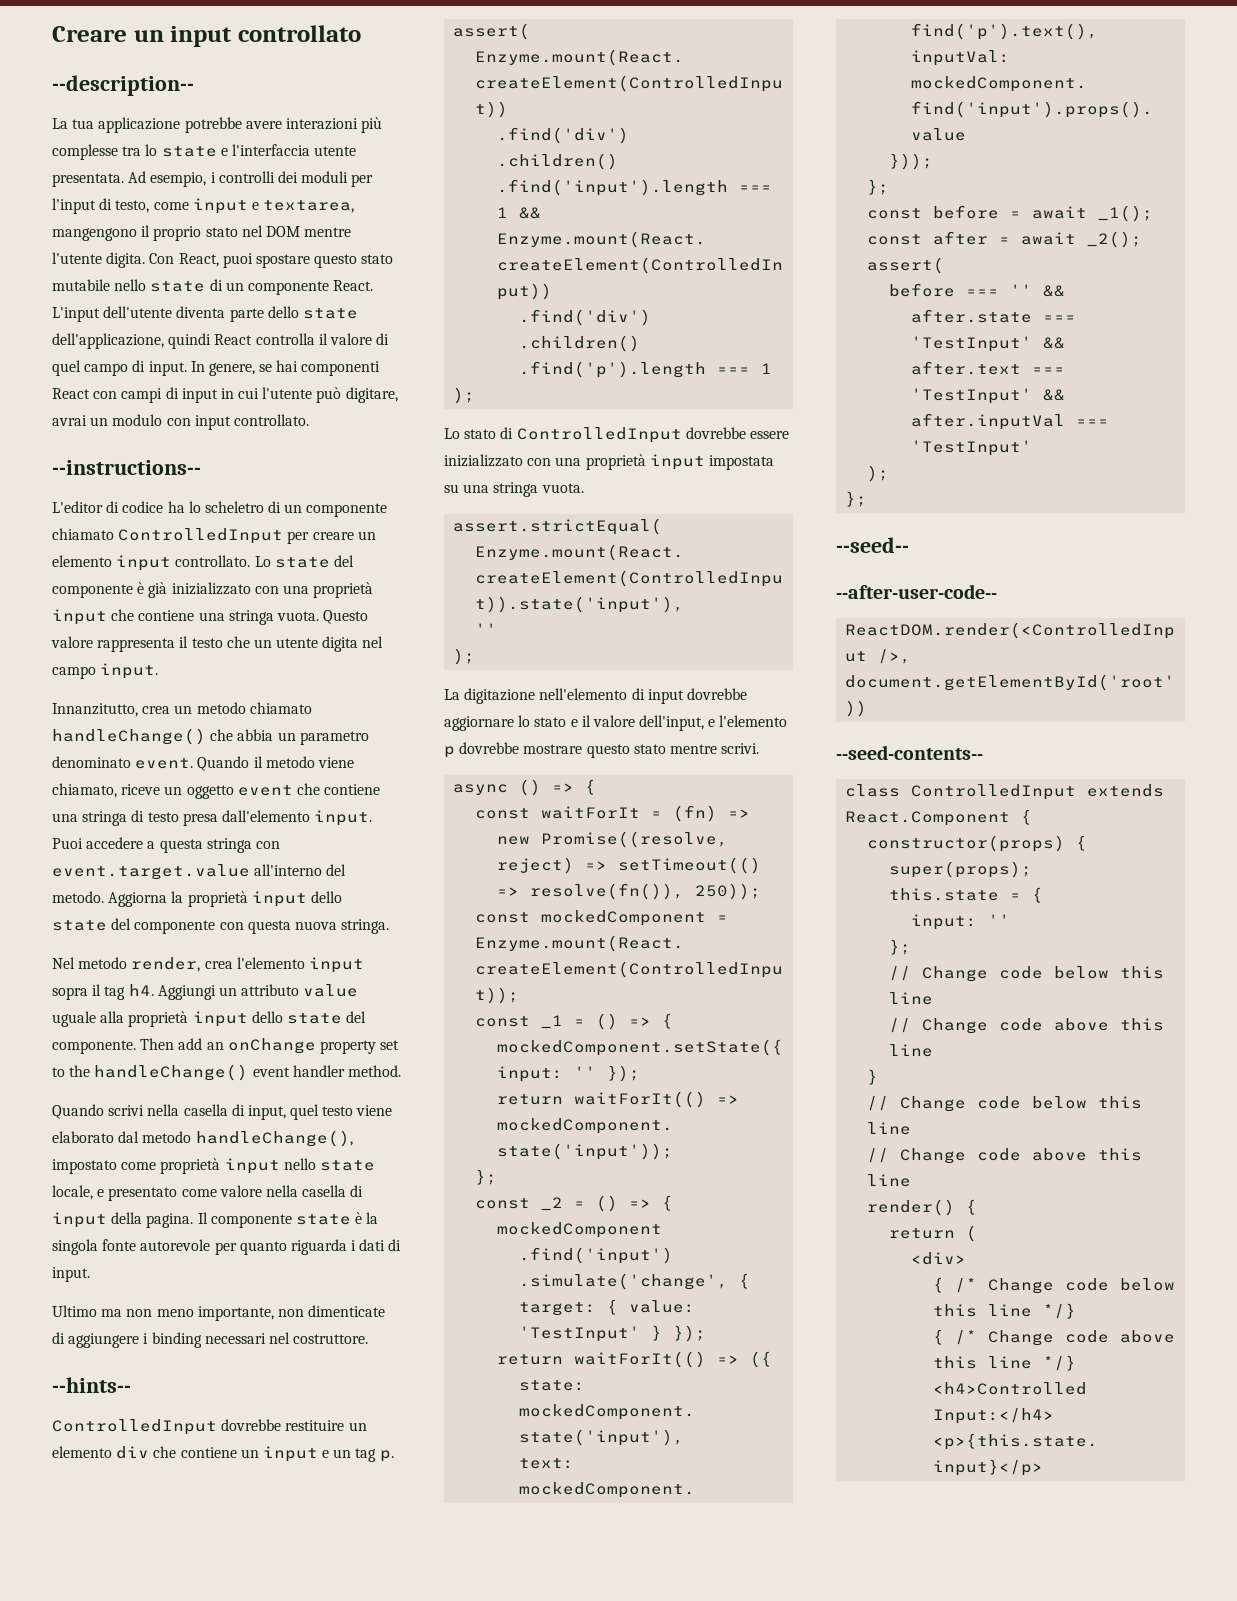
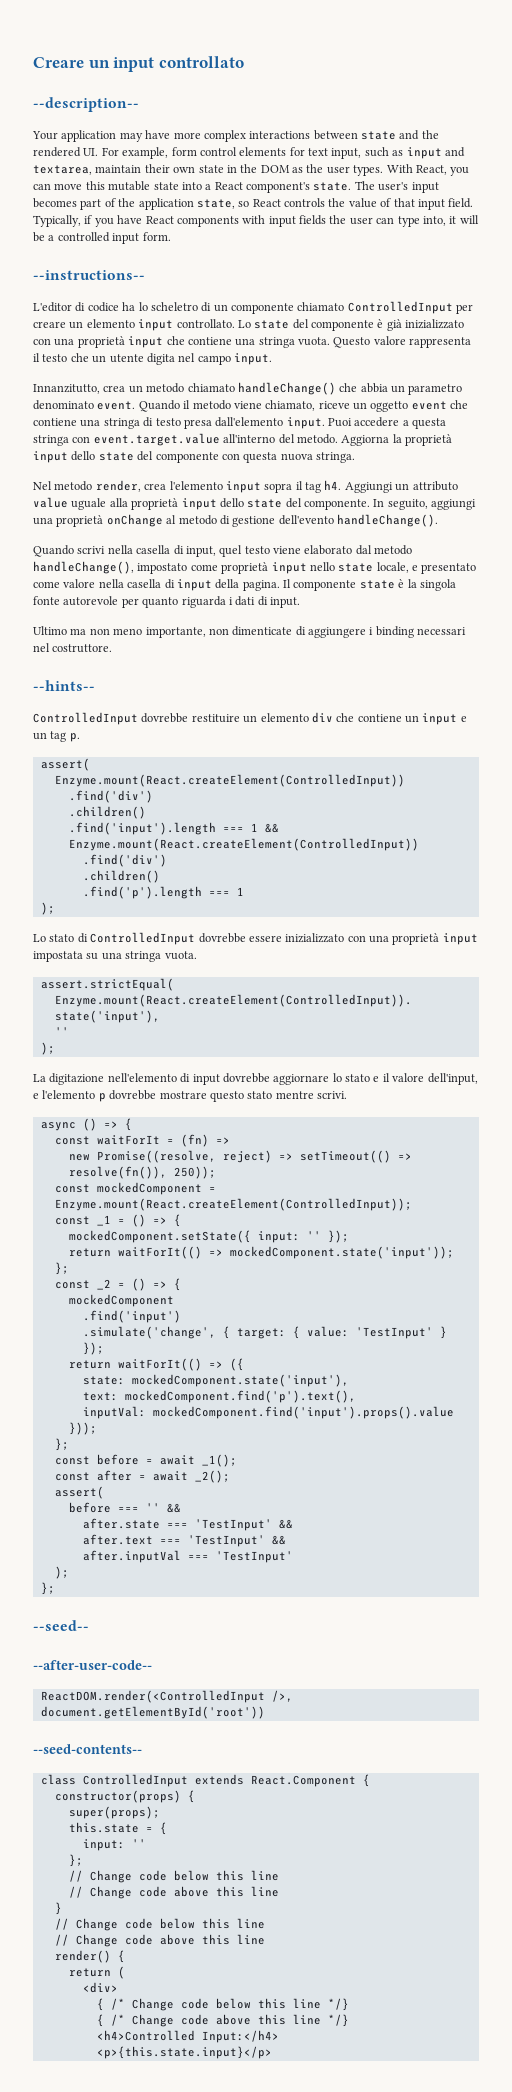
[52,117,383,133] [52,144,357,160] [52,171,374,187] [52,198,355,214] [52,225,352,241] [52,252,394,268] [52,279,374,295] [52,306,358,322] [52,333,390,349] [52,360,381,376] [52,387,398,403] [52,414,309,430] La tua applicazione potrebbe avere interazioni più complesse tra lo state e l'interfaccia utente presentata. Ad esempio, i controlli dei moduli per l'input di testo, come input e textarea, mangengono il proprio stato nel DOM mentre l'utente digita. Con React, puoi spostare questo stato mutabile nello state di un componente React. L'input dell'utente diventa parte dello state dell'applicazione, quindi React controlla il valore di quel campo di input. In genere, se hai componenti React con campi di input in cui l'utente può digitare, avrai un modulo con input controllato. -> [32,130,439,142] [33,147,465,159] [33,164,470,176] [33,181,439,193] [33,198,474,210] [33,215,479,227] [33,232,171,244] Your application may have more complex interactions between state and the rendered UI. For example, form control elements for text input, such as input and textarea, maintain their own state in the DOM as the user types. With React, you can move this mutable state into a React component's state. The user's input becomes part of the application state, so React controls the value of that input field. Typically, if you have React components with input fields the user can type into, it will be a controlled input form.
[140,1038,400,1054] [52,1064,401,1081] Then add an onChange property set to the handleChange() event handler method. -> [373,499,477,510] [33,514,438,527] In seguito, aggiungi una proprietà onChange al metodo di gestione dell'evento handleChange().

